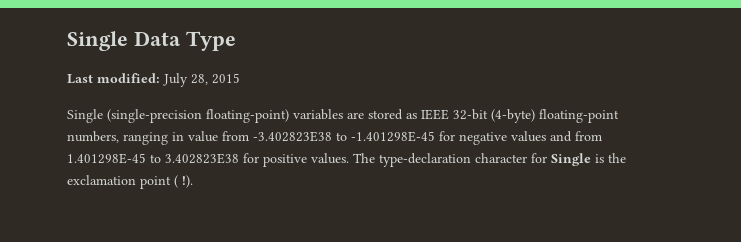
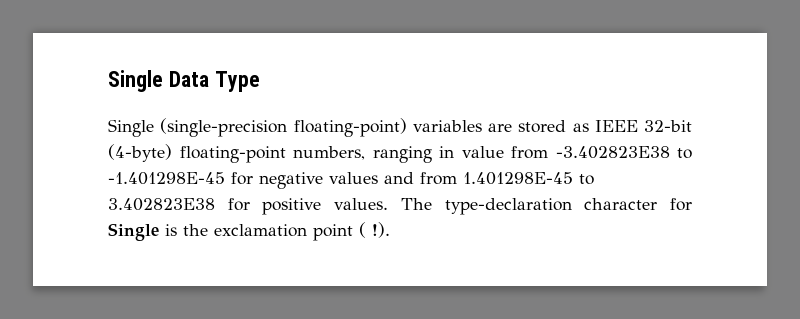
[67,73,240,87] // Last modified: July 28, 2015 -> (260, 81) none

